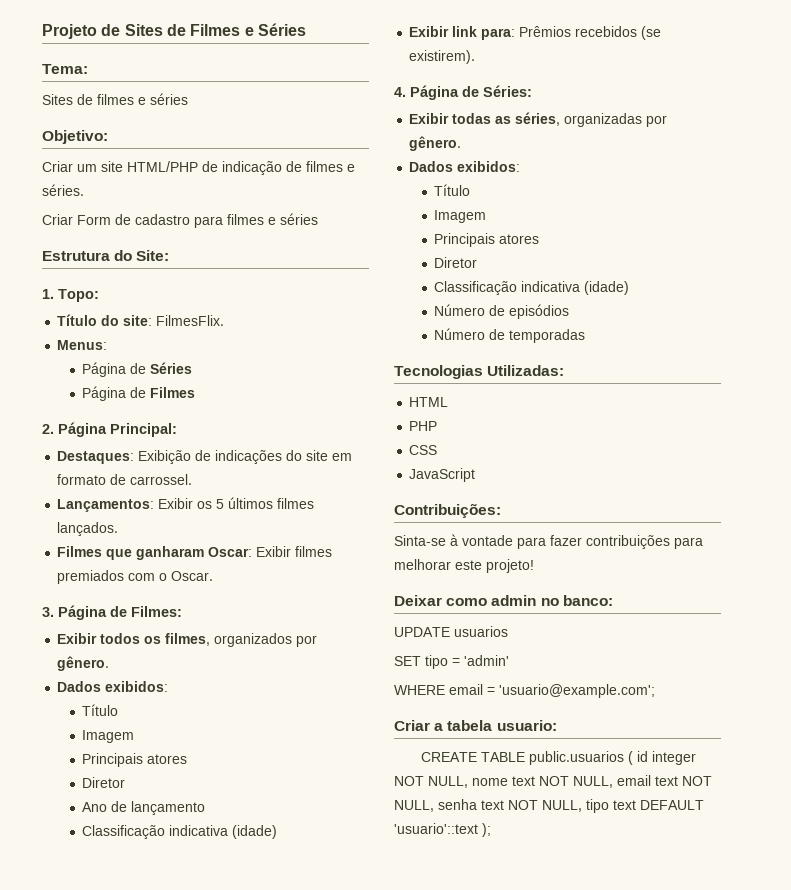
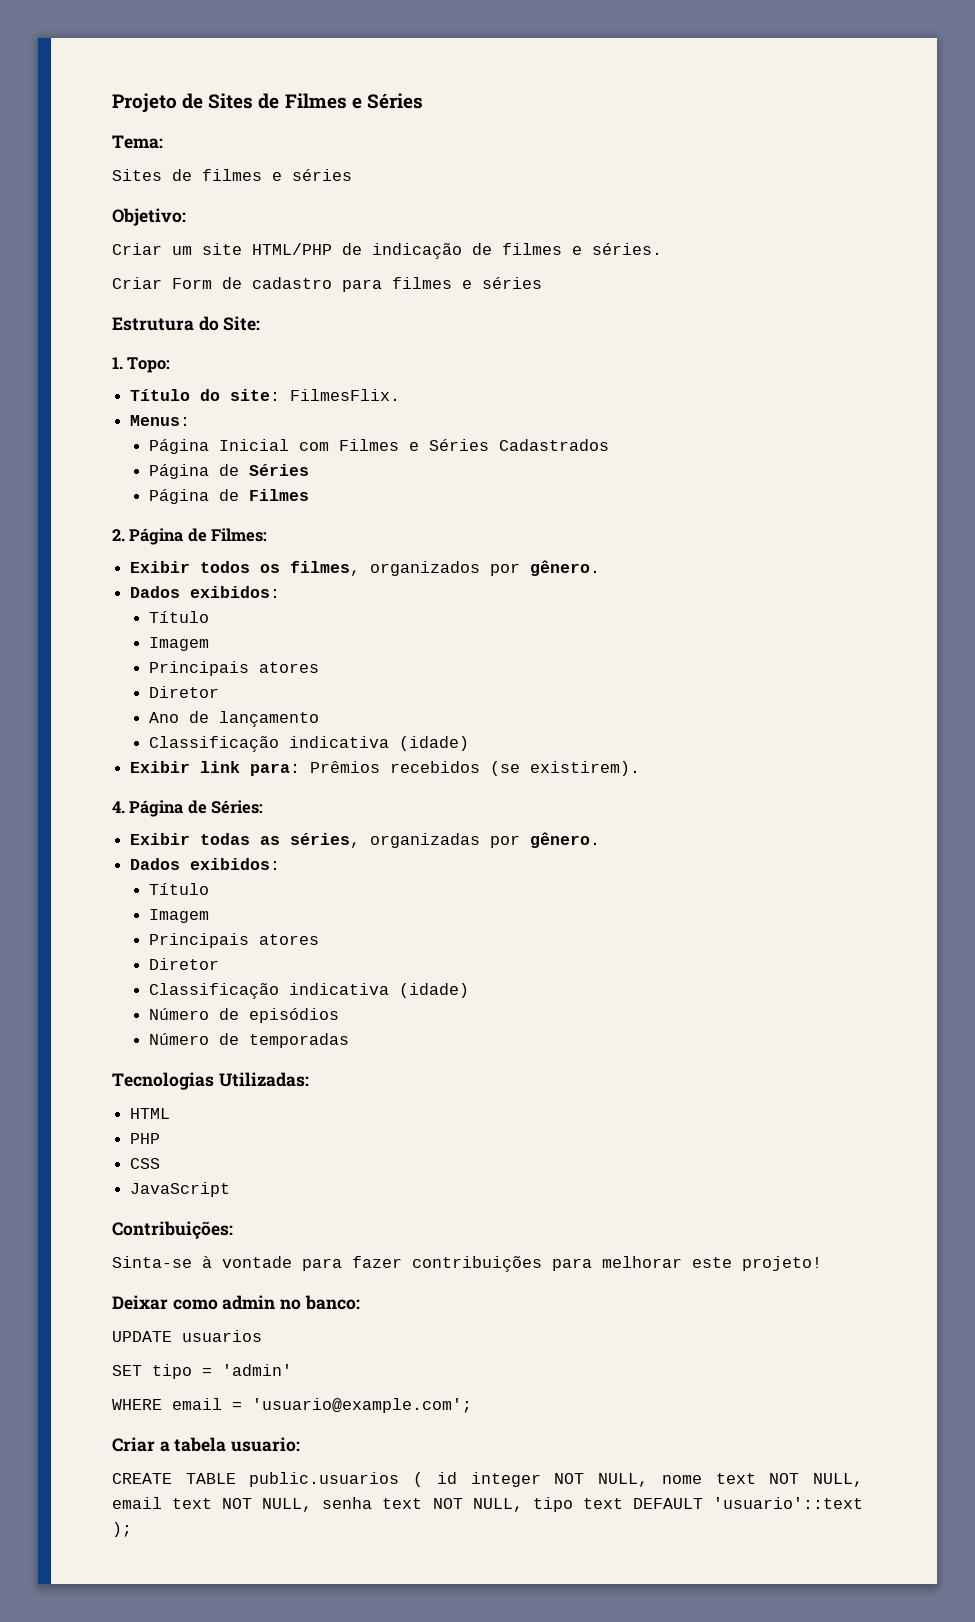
(108, 345) none -> [148,439,609,454] // Página Inicial com Filmes e Séries Cadastrados
[110,423,177,437] [57,450,353,464] [57,474,193,485] [57,497,315,512] [57,522,119,536] [57,546,333,560] [57,570,214,584] [42,605,107,620] Principal: // Destaques: Exibição de indicações do site em formato de carrossel. // Lançamentos: Exibir os 5 últimos filmes lançados. // Filmes que ganharam Oscar: Exibir filmes premiados com o Oscar. // 3. Página -> (184, 536) none

